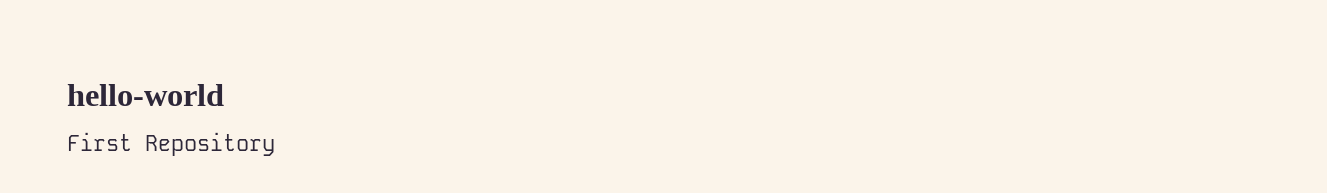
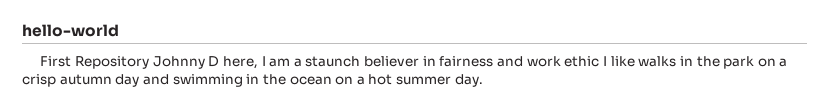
(275, 144) none -> [152,56,788,69] [22,74,483,87] Johnny D here, I am a staunch believer in fairness and work ethic I like walks in the park on a crisp autumn day and swimming in the ocean on a hot summer day.

